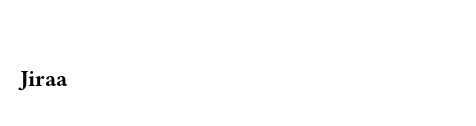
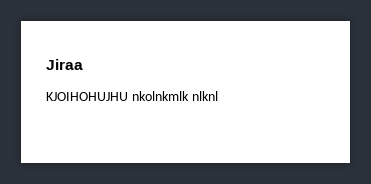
(68, 81) none -> [46,91,218,101] // KJOIHOHUJHU nkolnkmlk nlknl

